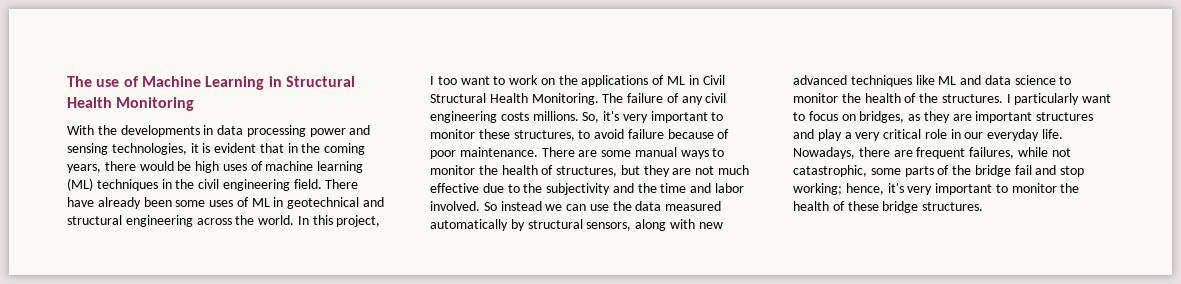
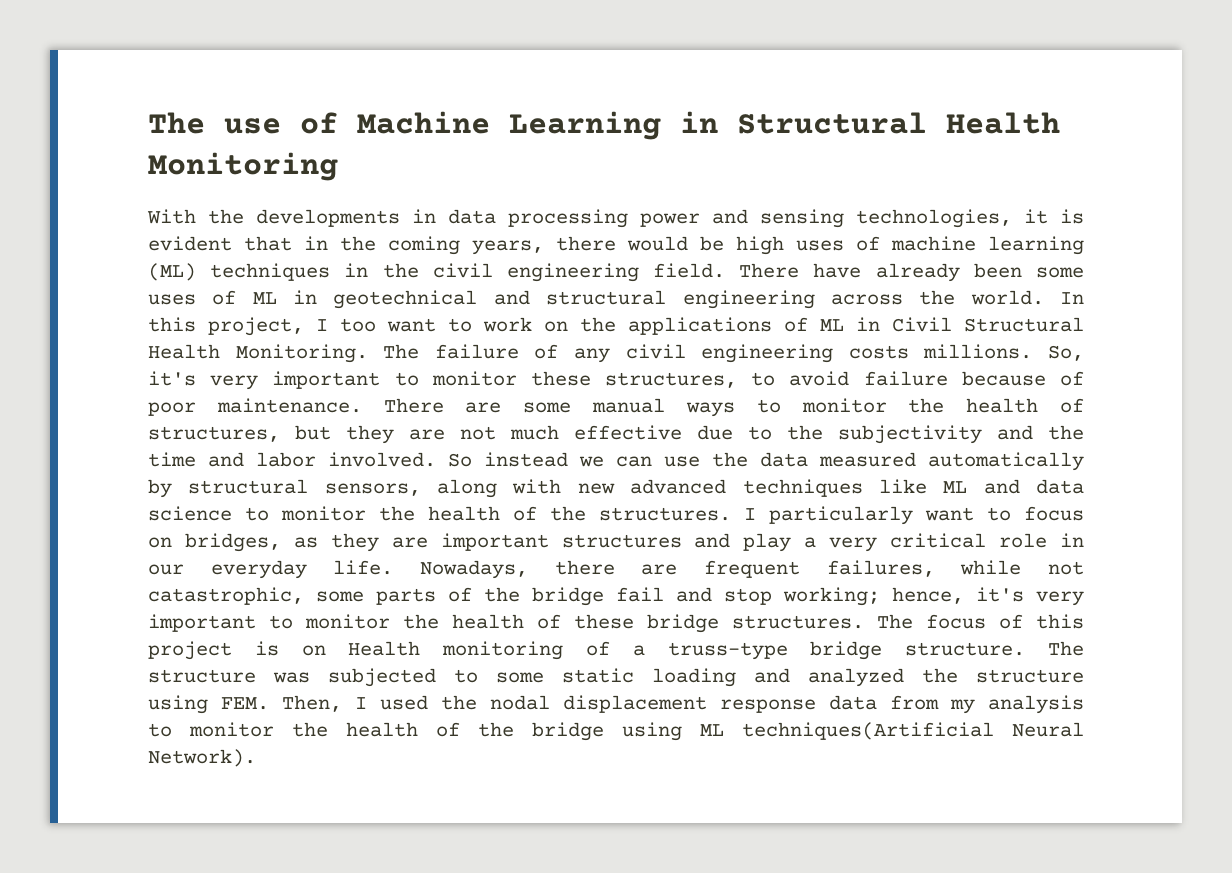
(984, 206) none -> [877,614,1084,629] [148,641,1084,660] [148,668,1084,687] [148,695,1084,714] [148,722,1084,741] [148,749,256,767] The focus of this project is on Health monitoring of a truss-type bridge structure. The structure was subjected to some static loading and analyzed the structure using FEM. Then, I used the nodal displacement response data from my analysis to monitor the health of the bridge using ML techniques(Artificial Neural Network).

